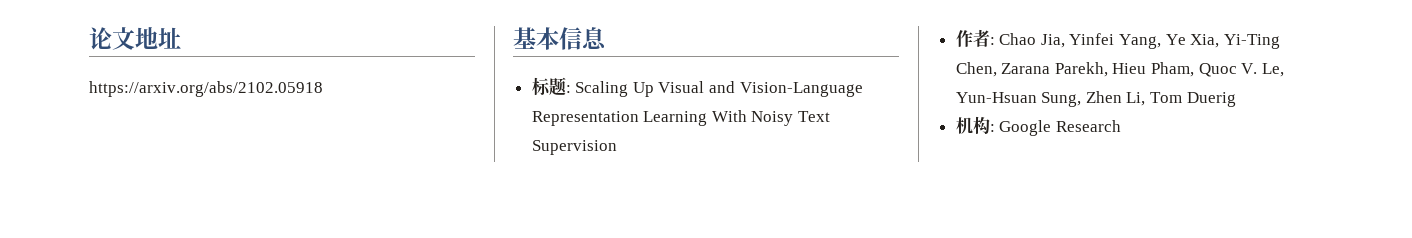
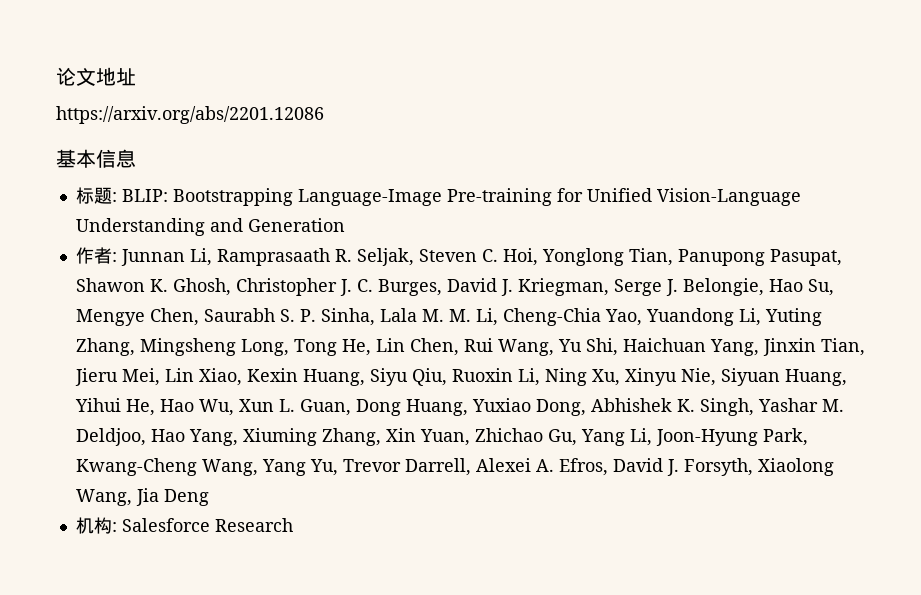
[89,81,323,97] https://arxiv.org/abs/2102.05918 -> [56,106,324,124] https://arxiv.org/abs/2201.12086
[575,81,863,97] [531,110,831,126] [531,140,617,155] [955,29,1280,49] [955,62,1284,77] [955,91,1236,107] Scaling Up Visual and Vision-Language Representation Learning With Noisy Text Supervision // 作者: Chao Jia, Yinfei Yang, Ye Xia, Yi-Ting Chen, Zarana Parekh, Hieu Pham, Quoc V. Le, Yun-Hsuan Sung, Zhen Li, Tom Duerig -> [121,188,801,206] [75,218,345,236] [75,247,842,266] [75,278,834,296] [75,308,822,326] [75,338,865,356] [74,368,847,386] [74,398,844,416] [75,428,808,446] [75,458,834,476] [75,488,209,506] BLIP: Bootstrapping Language-Image Pre-training for Unified Vision-Language Understanding and Generation // 作者: Junnan Li, Ramprasaath R. Seljak, Steven C. Hoi, Yonglong Tian, Panupong Pasupat, Shawon K. Ghosh, Christopher J. C. Burges, David J. Kriegman, Serge J. Belongie, Hao Su, Mengye Chen, Saurabh S. P. Sinha, Lala M. M. Li, Cheng-Chia Yao, Yuandong Li, Yuting Zhang, Mingsheng Long, Tong He, Lin Chen, Rui Wang, Yu Shi, Haichuan Yang, Jinxin Tian, Jieru Mei, Lin Xiao, Kexin Huang, Siyu Qiu, Ruoxin Li, Ning Xu, Xinyu Nie, Siyuan Huang, Yihui He, Hao Wu, Xun L. Guan, Dong Huang, Yuxiao Dong, Abhishek K. Singh, Yashar M. Deldjoo, Hao Yang, Xiuming Zhang, Xin Yuan, Zhichao Gu, Yang Li, Joon-Hyung Park, Kwang-Cheng Wang, Yang Yu, Trevor Darrell, Alexei A. Efros, David J. Forsyth, Xiaolong Wang, Jia Deng
[999,120,1052,136] Google -> [121,518,210,532] Salesforce

